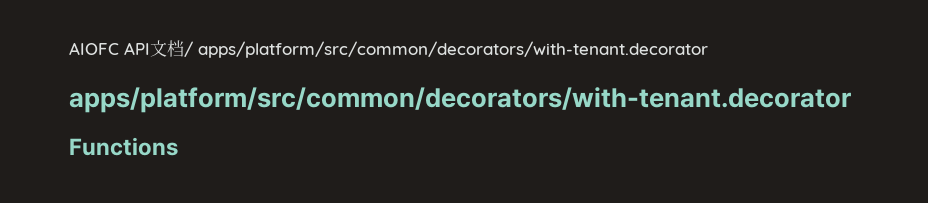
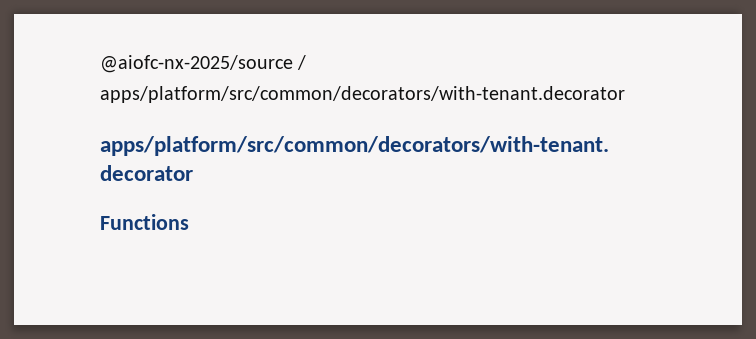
[69,40,184,57] AIOFC API文档 -> [100,55,293,73] @aiofc-nx-2025/source

